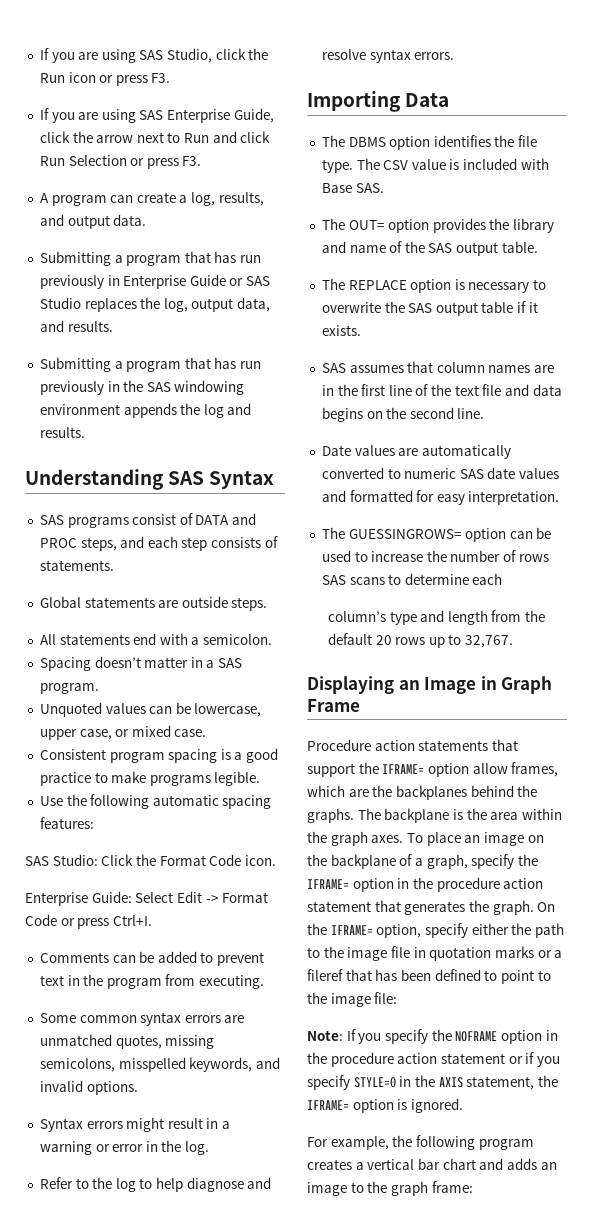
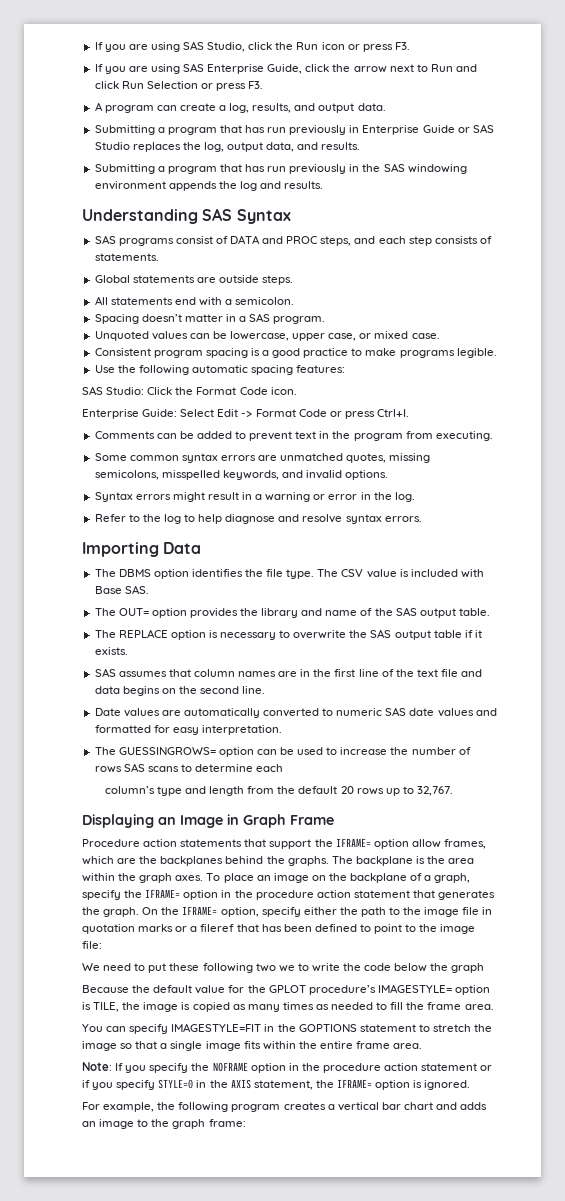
(398, 998) none -> [82,963,485,973] [82,984,490,995] [82,1002,494,1012] [82,1023,493,1034] [82,1041,423,1051] // We need to put these following two we to write the code below the graph // Because the default value for the GPLOT procedure’s IMAGESTYLE= option is TILE, the image is copied as many times as needed to fill the frame area. // You can specify IMAGESTYLE=FIT in the GOPTIONS statement to stretch the image so that a single image fits within the entire frame area.

